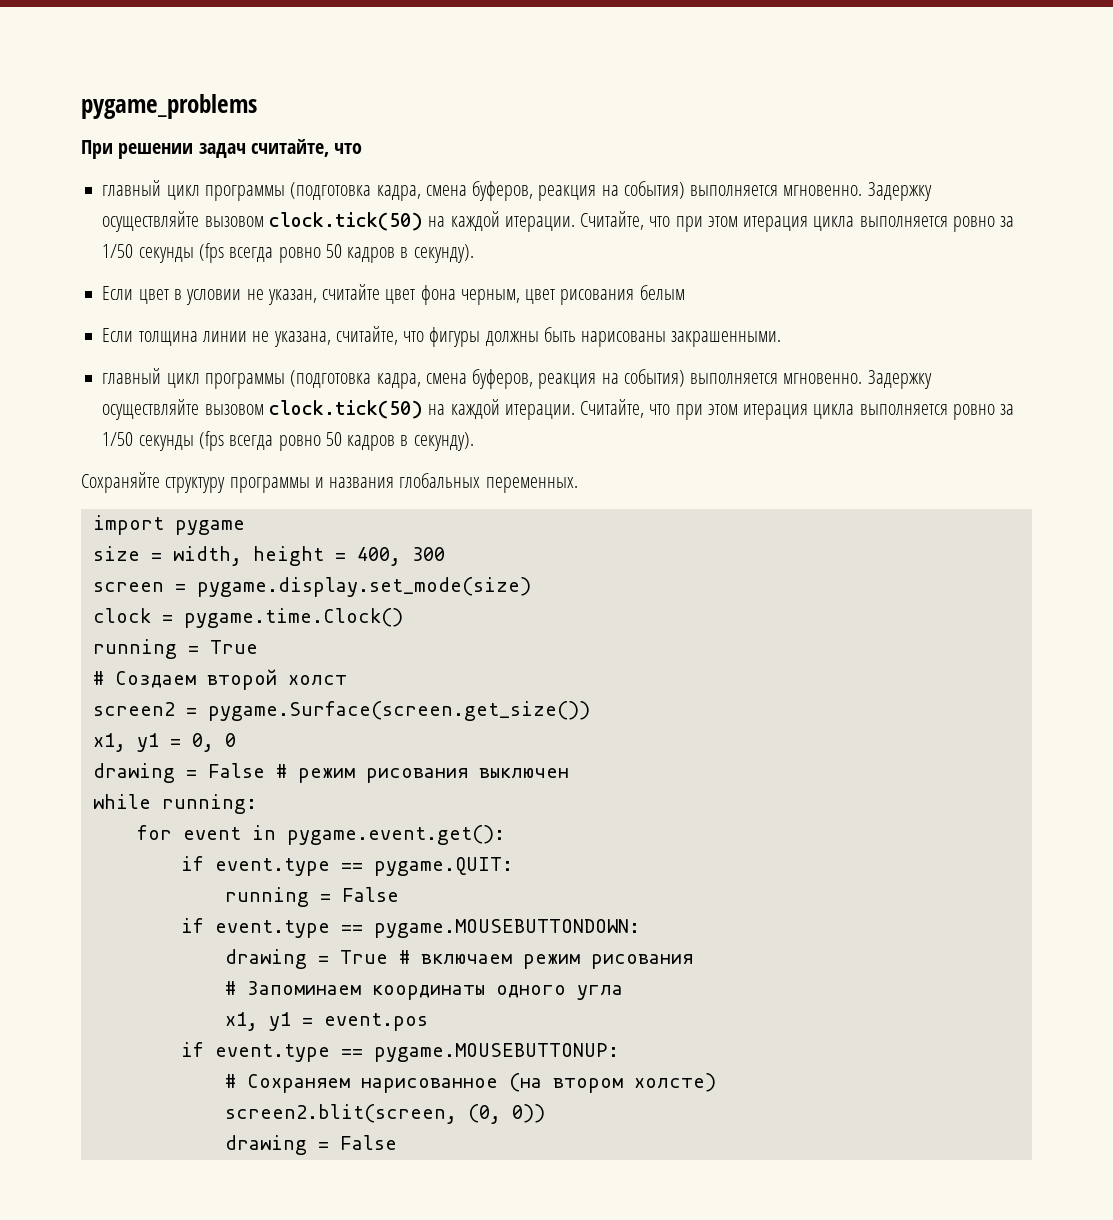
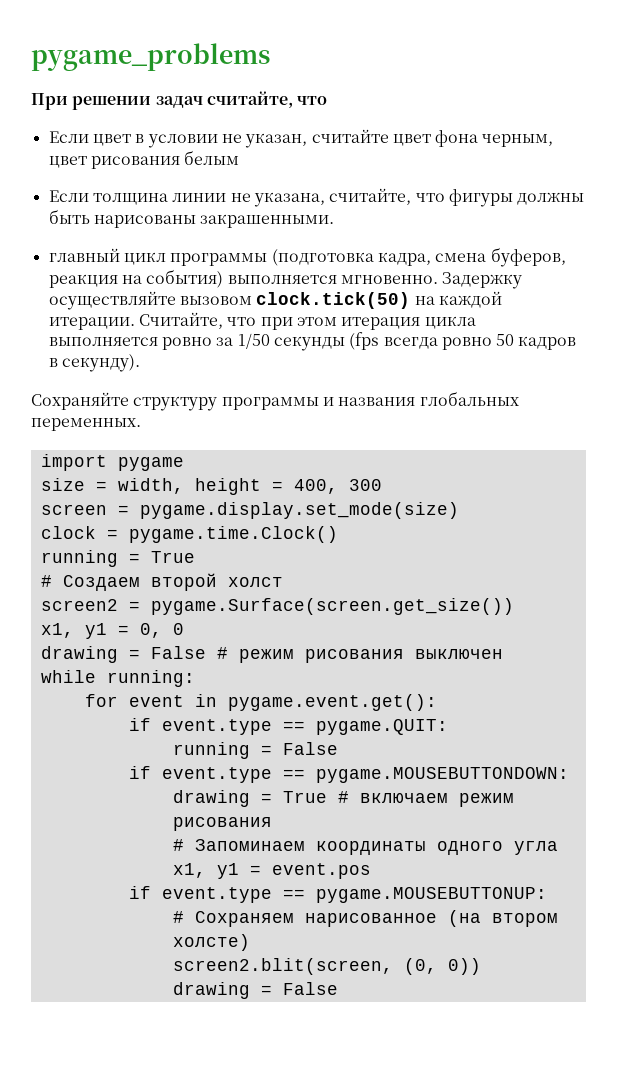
[102,180,932,201] [102,211,1015,232] [102,243,474,263] // главный цикл программы (подготовка кадра, смена буферов, реакция на события) выполняется мгновенно. Задержку осуществляйте вызовом clock.tick(50) на каждой итерации. Считайте, что при этом итерация цикла выполняется ровно за 1/50 секунды (fps всегда ровно 50 кадров в секунду). -> (328, 100) none

